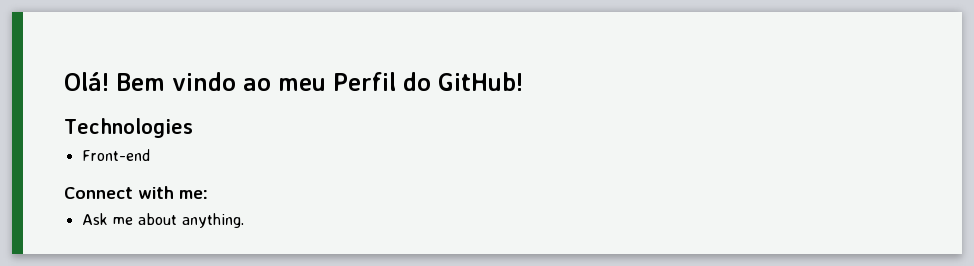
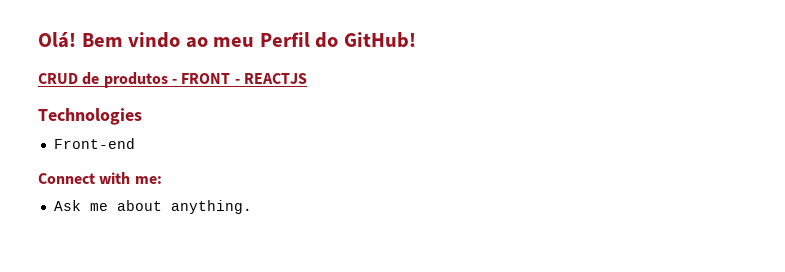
(523, 81) none -> [38,72,307,88] // CRUD de produtos - FRONT - REACTJS

